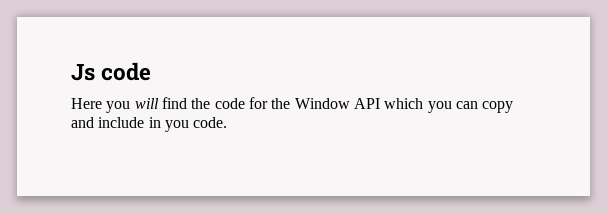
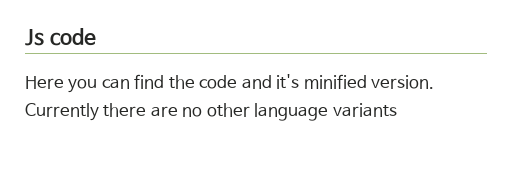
[134,98,159,109] will -> [101,78,130,89] can
[248,97,514,113] [71,117,228,132] for the Window API which you can copy and include in you code. -> [241,74,435,89] [25,103,397,121] and it's minified version. Currently there are no other language variants

